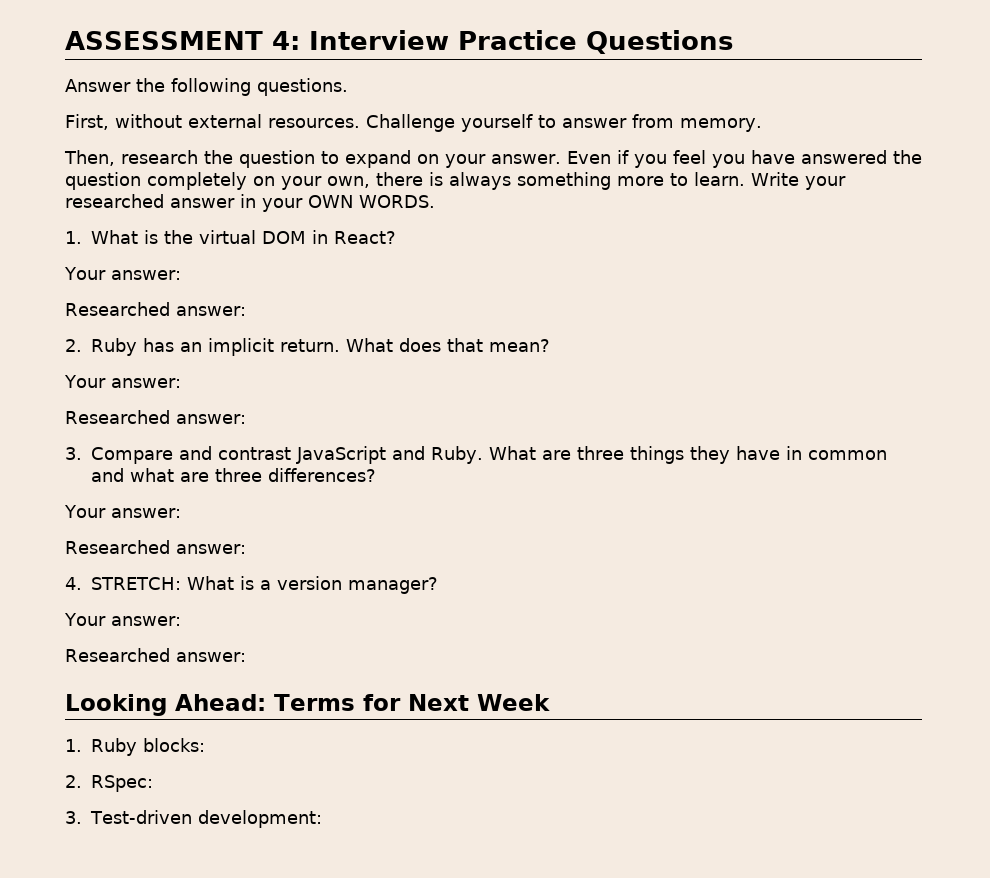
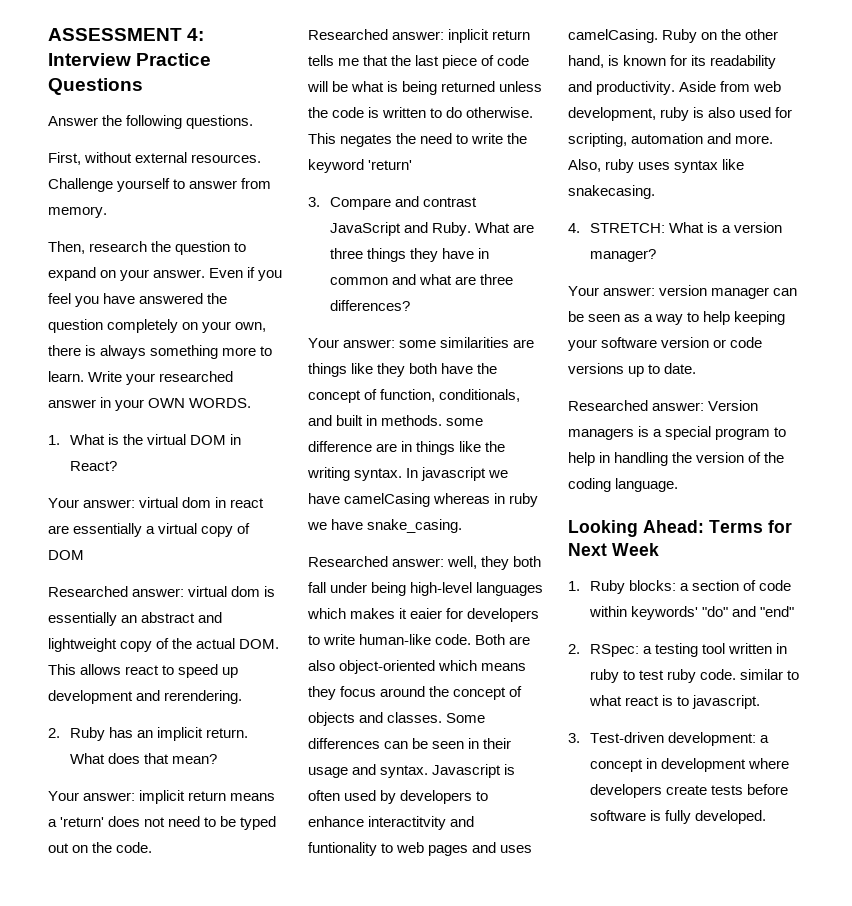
[65,302,246,316] // Researched answer: -> [139,497,265,508] [48,523,251,537] [48,550,84,560] [48,586,276,597] [48,612,223,626] [48,638,280,652] [48,664,239,678] [48,690,243,704] virtual dom in react are essentially a virtual copy of DOM // Researched answer: virtual dom is essentially an abstract and lightweight copy of the actual DOM. This allows react to speed up development and rerendering.
[65,410,246,424] // Researched answer: -> [139,790,276,804] [48,816,277,830] [48,842,153,853] [308,29,531,43] [308,55,530,69] [307,81,543,95] [308,107,534,118] [308,133,528,147] [308,159,413,173] implicit return means a 'return' does not need to be typed out on the code. // Researched answer: inplicit return tells me that the last piece of code will be what is being returned unless the code is written to do otherwise. This negates the need to write the keyword 'return'
[65,540,246,554] // Researched answer: -> [399,337,535,348] [308,363,498,377] [308,389,521,403] [308,415,484,426] [308,441,506,455] [307,467,509,481] [308,493,539,507] [307,519,463,533] [308,556,542,570] [308,582,544,596] [307,608,540,622] [308,634,531,645] [308,660,527,674] [308,686,523,700] [308,712,486,726] [308,738,512,749] [308,764,516,778] [308,790,489,804] [308,816,475,830] [308,842,533,856] [568,29,779,43] [568,55,777,69] [568,81,782,95] [568,107,793,121] [568,133,774,147] [568,159,745,173] [568,185,655,199] some similarities are things like they both have the concept of function, conditionals, and built in methods. some difference are in things like the writing syntax. In javascript we have camelCasing whereas in ruby we have snake_casing. // Researched answer: well, they both fall under being high-level languages which makes it eaier for developers to write human-like code. Both are also object-oriented which means they focus around the concept of objects and classes. Some differences can be seen in their usage and syntax. Javascript is often used by developers to enhance interactitvity and funtionality to web pages and uses camelCasing. Ruby on the other hand, is known for its readability and productivity. Aside from web development, ruby is also used for scripting, automation and more. Also, ruby uses syntax like snakecasing.
[65,648,246,662] // Researched answer: -> [659,285,798,299] [568,311,786,325] [568,337,763,351] [568,363,697,377] [568,400,759,411] [568,426,787,440] [568,452,785,466] [568,478,679,492] version manager can be seen as a way to help keeping your software version or code versions up to date. // Researched answer: Version managers is a special program to help in handling the version of the coding language.
[65,775,153,792] [65,810,322,828] // 2. RSpec: // 3. Test-driven development: -> [680,580,792,591] [588,606,795,620] [568,643,788,657] [589,669,800,683] [588,695,761,709] [568,732,770,746] [589,758,790,772] [589,784,789,798] [589,810,767,824] a section of code within keywords' "do" and "end" // 2. RSpec: a testing tool written in ruby to test ruby code. similar to what react is to javascript. // 3. Test-driven development: a concept in development where developers create tests before software is fully developed.

